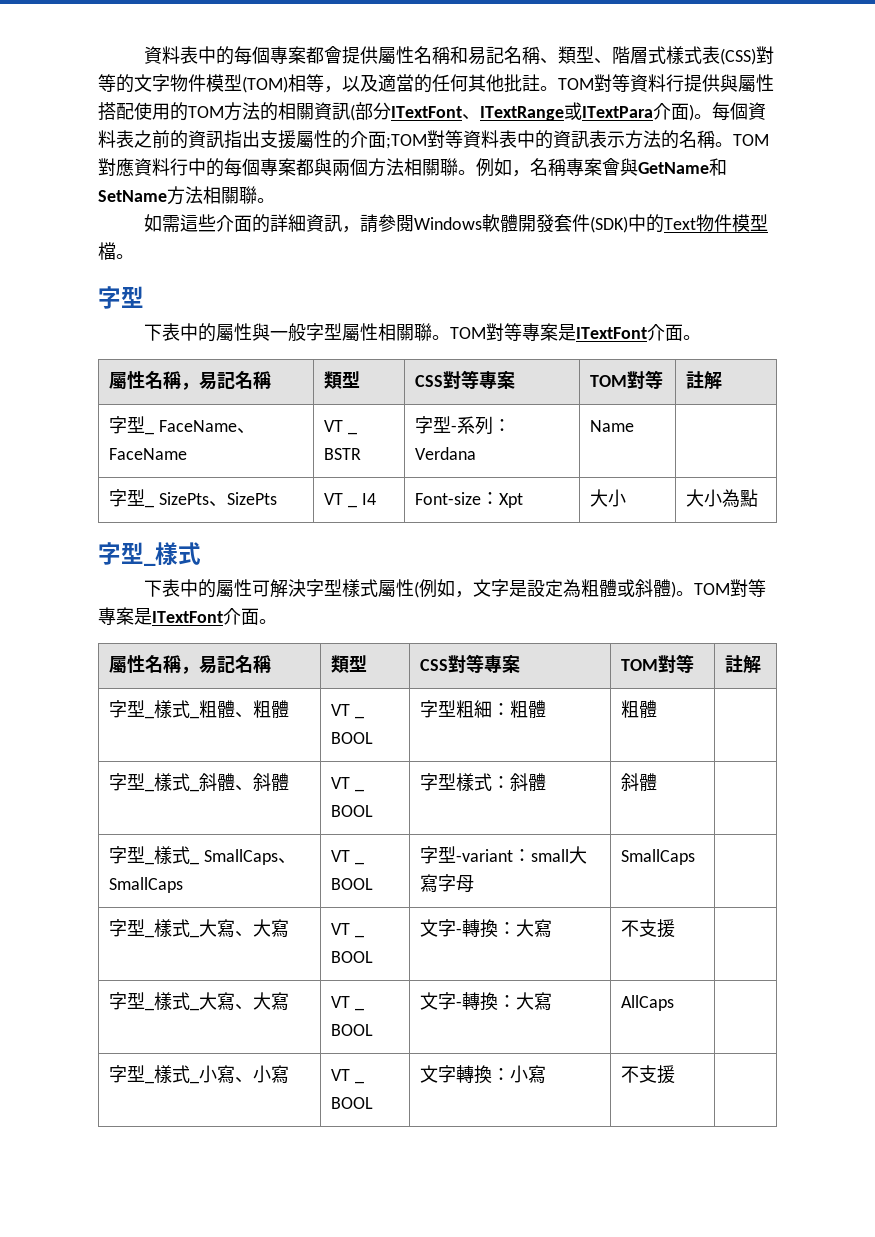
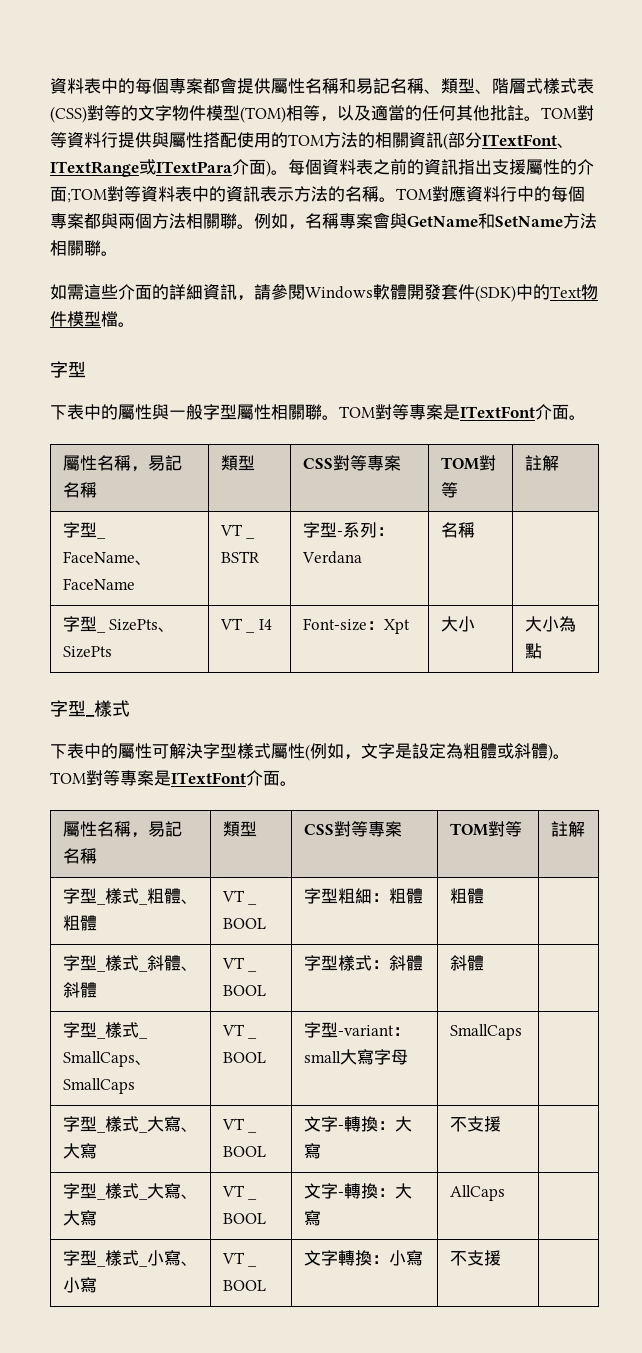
[590,420,635,432] Name -> [440,522,475,538] 名稱

